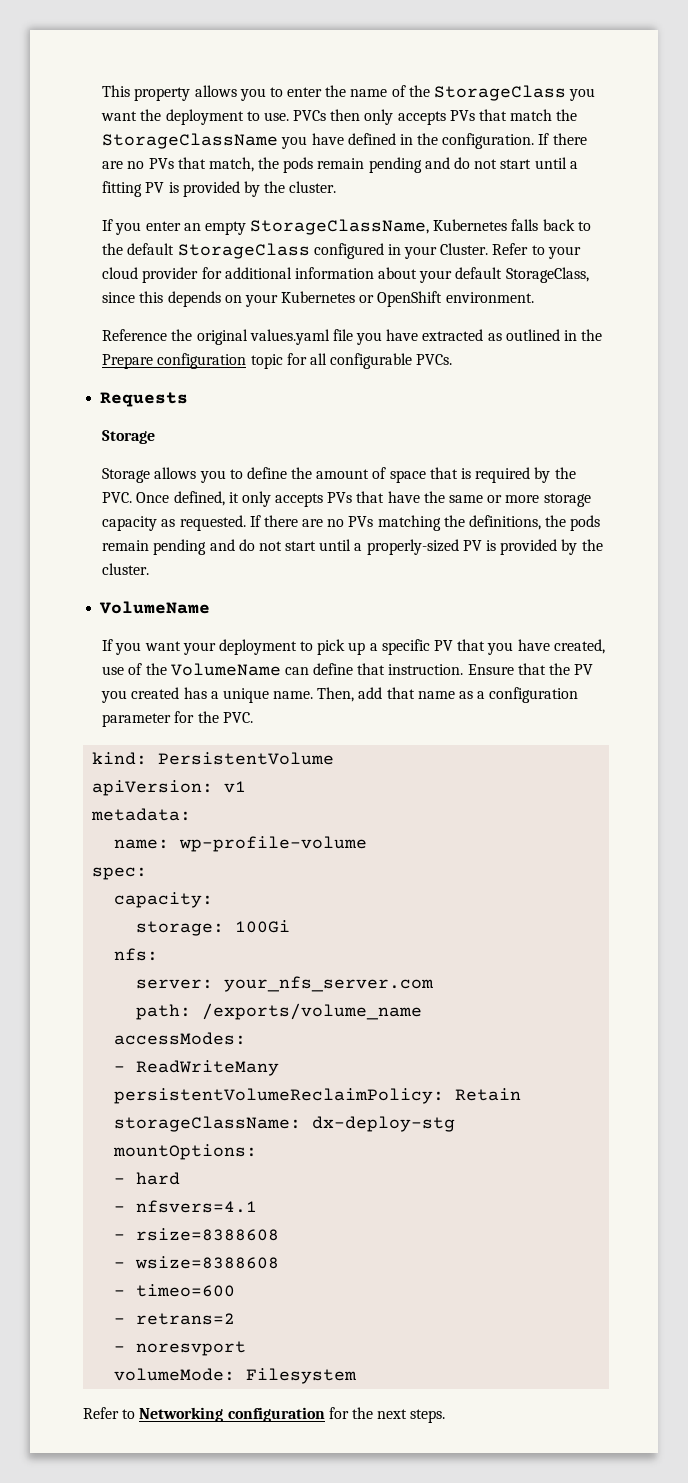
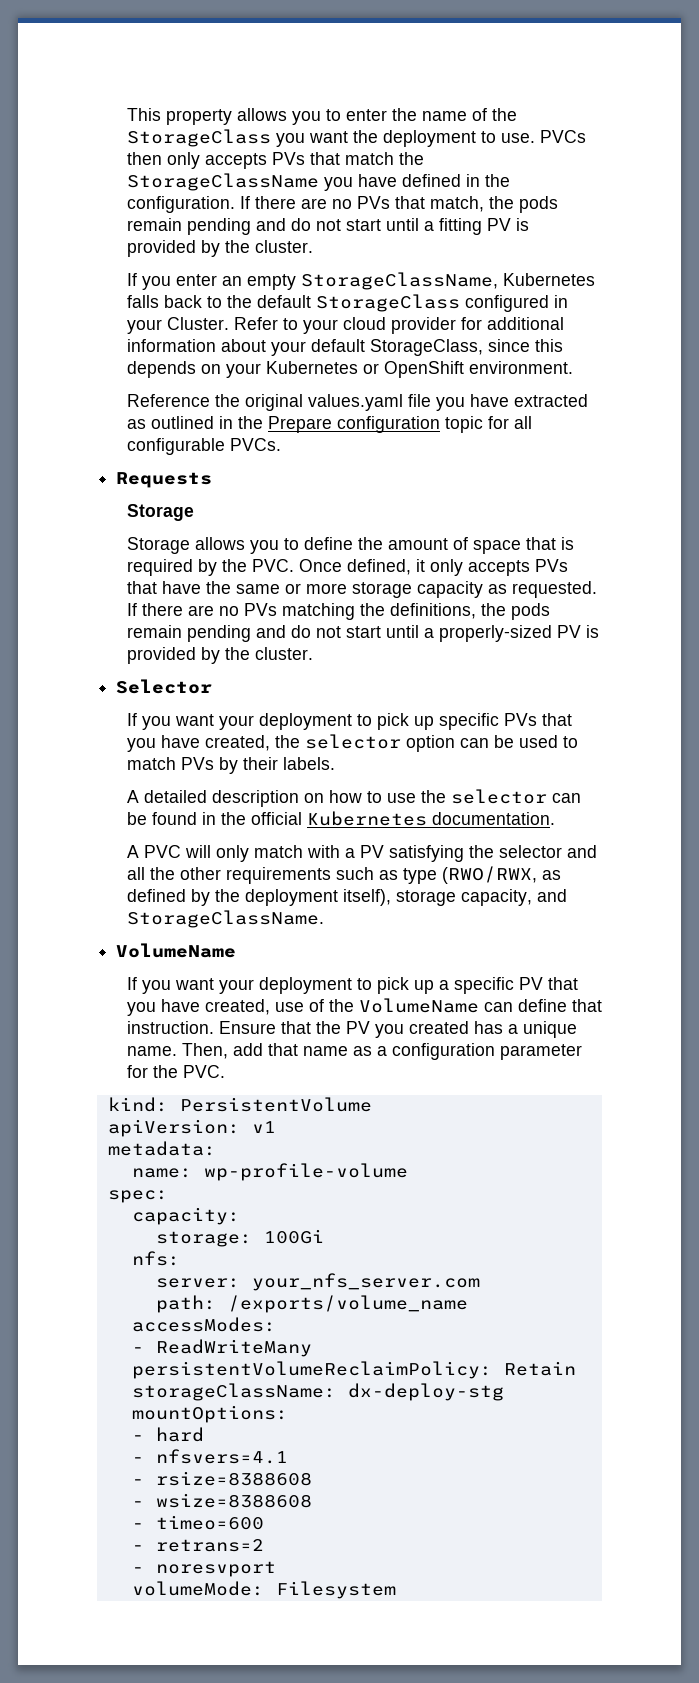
(150, 569) none -> [116,679,213,694] [126,713,572,730] [126,734,578,752] [126,757,335,774] [126,789,581,807] [126,811,555,826] [126,845,597,862] [126,866,561,884] [126,889,567,906] [126,910,324,928] // Selector // If you want your deployment to pick up specific PVs that you have created, the selector option can be used to match PVs by their labels. // A detailed description on how to use the selector can be found in the official Kubernetes documentation. // A PVC will only match with a PV satisfying the selector and all the other requirements such as type (RWO/RWX, as defined by the deployment itself), storage capacity, and StorageClassName.
[83,1407,446,1423] // Refer to Networking configuration for the next steps. -> (396, 1590) none

